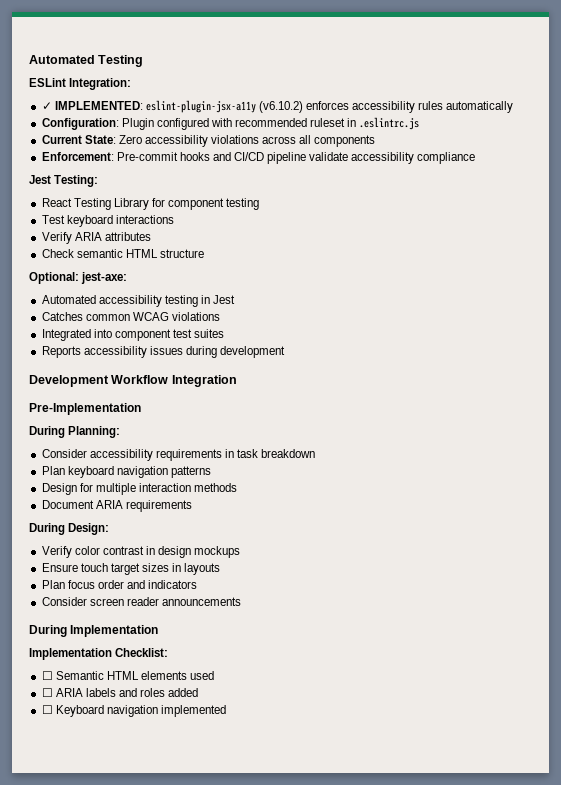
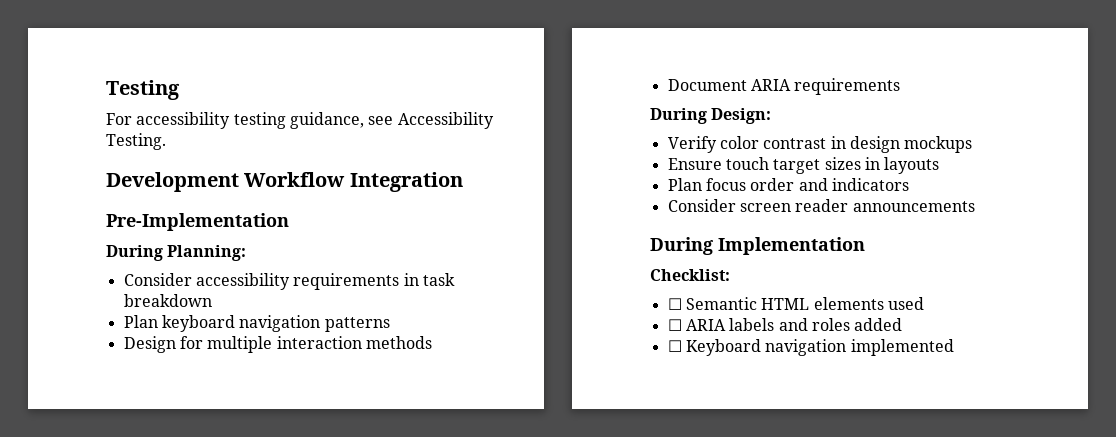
[29,55,95,64] Automated -> (106, 90) none
[29,78,132,90] [41,100,514,113] [41,117,420,130] [41,135,376,147] [41,152,476,164] [29,175,99,187] [41,198,260,210] [41,215,174,227] [41,232,151,244] [41,249,204,258] [29,272,128,284] [41,295,236,307] [41,312,220,321] [41,329,225,341] [41,346,286,358] ESLint Integration: // ✓ IMPLEMENTED: eslint-plugin-jsx-a11y (v6.10.2) enforces accessibility rules automatically // Configuration: Plugin configured with recommended ruleset in .eslintrc.js // Current State: Zero accessibility violations across all components // Enforcement: Pre-commit hooks and CI/CD pipeline validate accessibility compliance // Jest Testing: // React Testing Library for component testing // Test keyboard interactions // Verify ARIA attributes // Check semantic HTML structure // Optional: jest-axe: // Automated accessibility testing in Jest // Catches common WCAG violations // Integrated into component test suites // Reports accessibility issues during development -> [106,112,494,129] [106,133,166,150] For accessibility testing guidance, see Accessibility Testing.
[29,648,112,660] Implementation -> (865, 246) none

